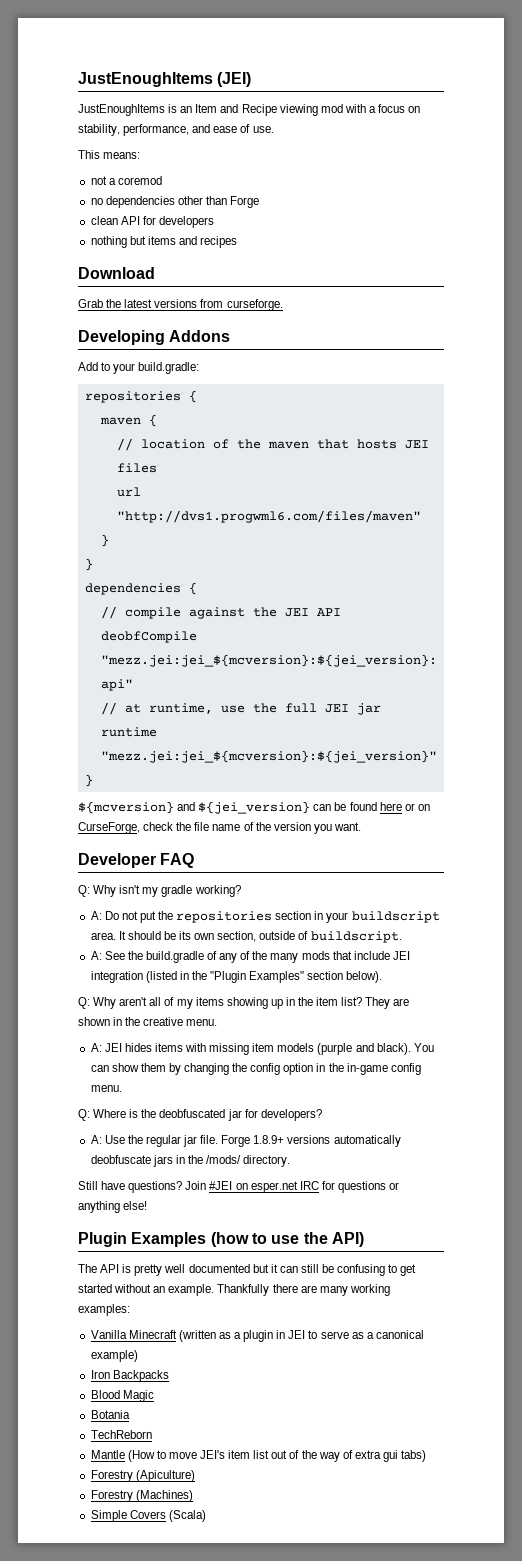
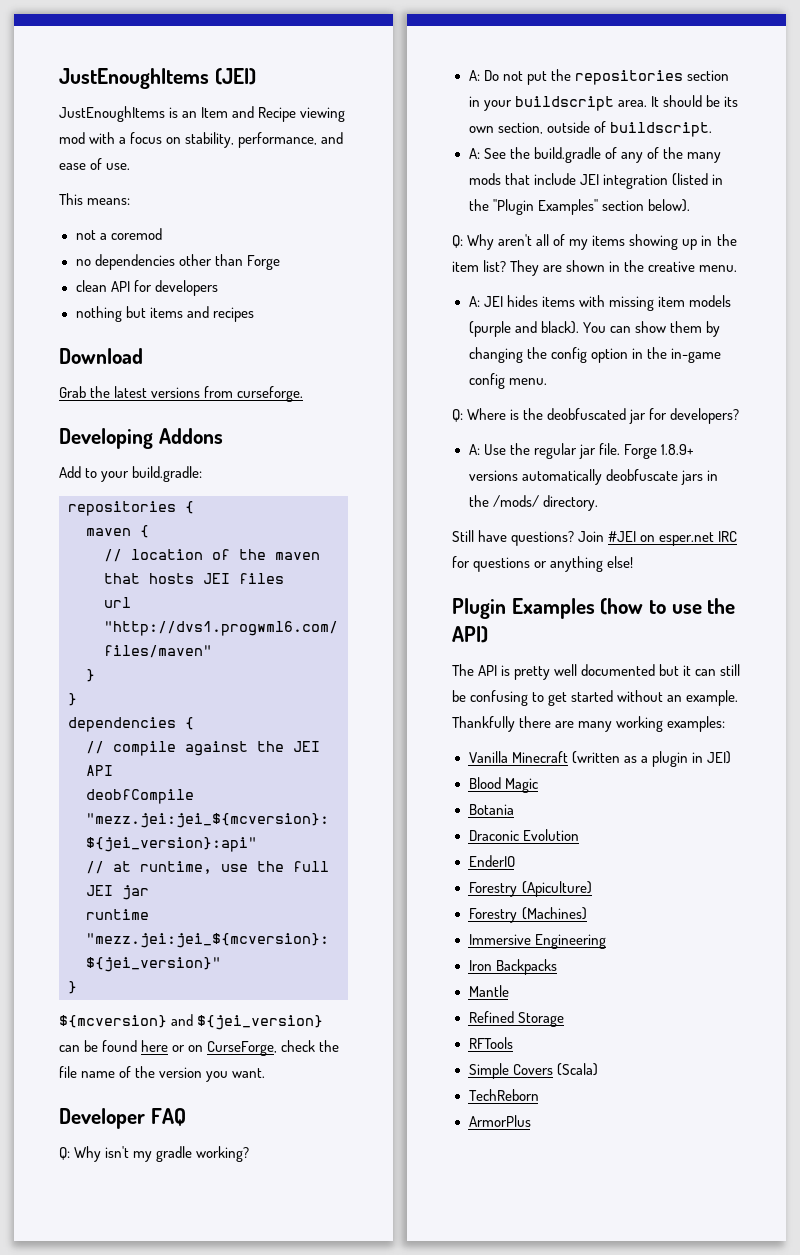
[288,1330,424,1339] [90,1350,138,1362] [90,1370,169,1382] [90,1390,154,1402] [90,1410,130,1419] [90,1430,152,1439] [90,1450,427,1462] [90,1470,195,1482] [90,1490,193,1502] JEI to serve as a canonical example) // Iron Backpacks // Blood Magic // Botania // TechReborn // Mantle (How to move JEI's item list out of the way of extra gui tabs) // Forestry (Apiculture) // Forestry (Machines) -> [706,751,731,764] [468,777,538,793] [468,804,514,815] [468,829,579,841] [468,855,515,867] [468,881,592,897] [468,907,587,923] [468,934,606,949] [468,959,557,975] [468,985,509,997] [468,1011,564,1027] [468,1037,514,1049] JEI) // Blood Magic // Botania // Draconic Evolution // EnderIO // Forestry (Apiculture) // Forestry (Machines) // Immersive Engineering // Iron Backpacks // Mantle // Refined Storage // RFTools
(206, 1516) none -> [468,1089,539,1101] [468,1115,531,1127] // TechReborn // ArmorPlus

